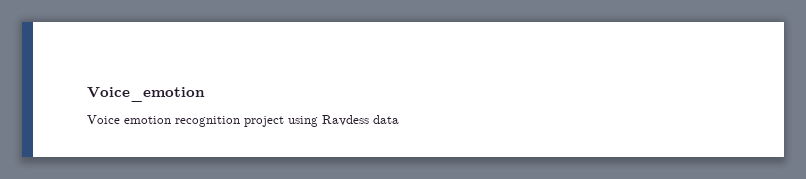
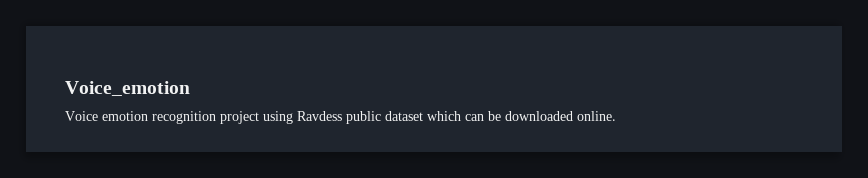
[373,115,399,124] data -> [346,111,616,124] public dataset which can be downloaded online.

